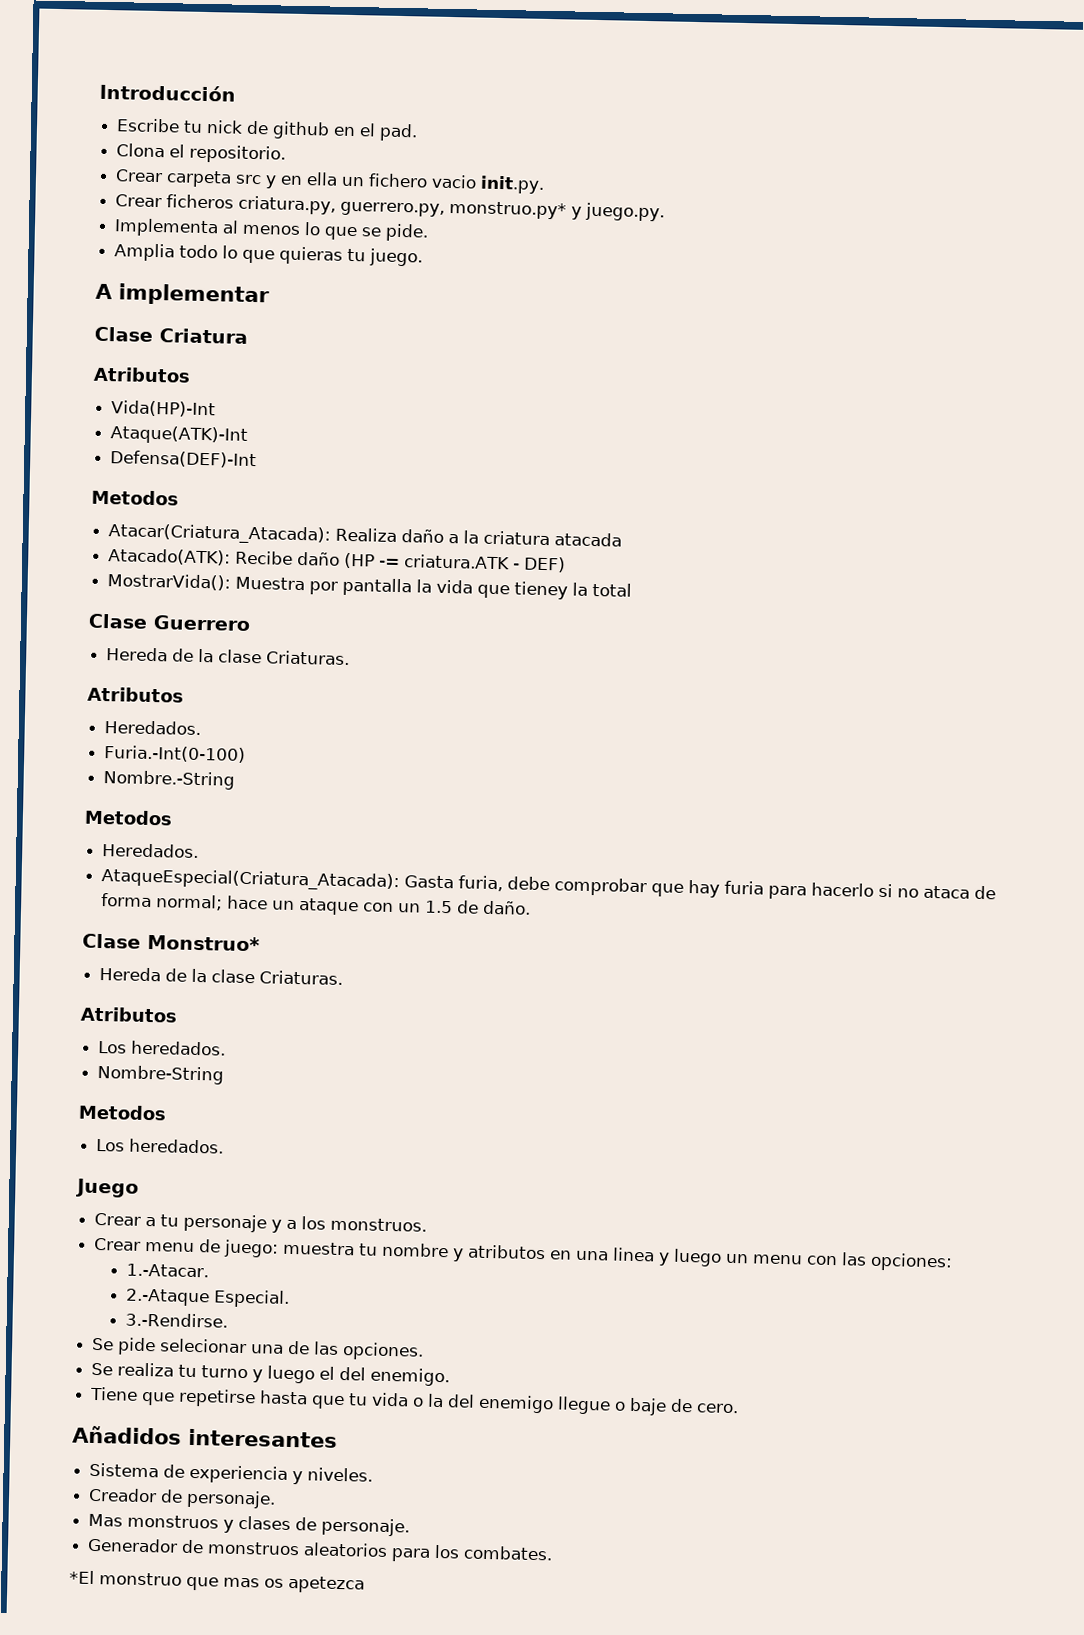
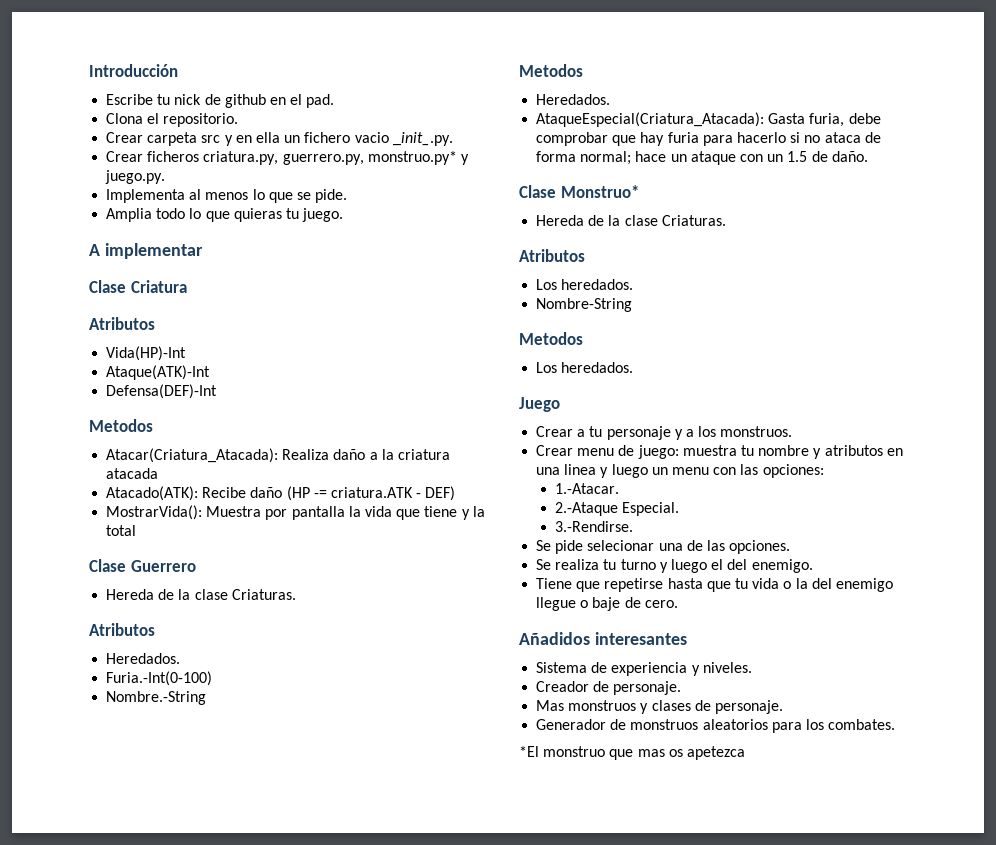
[480,175,546,194] init.py. -> [392,132,453,146] _init_.py.
[514,581,569,600] tieney -> [424,506,470,520] tiene y

